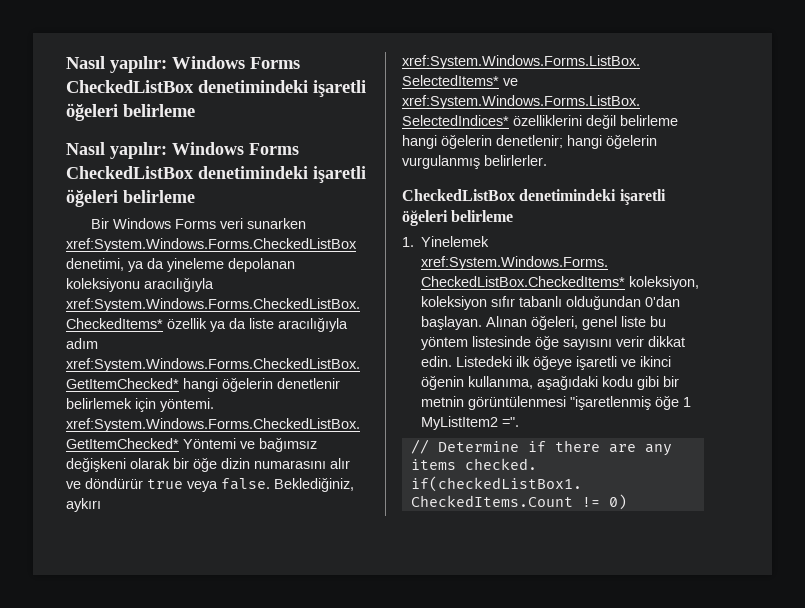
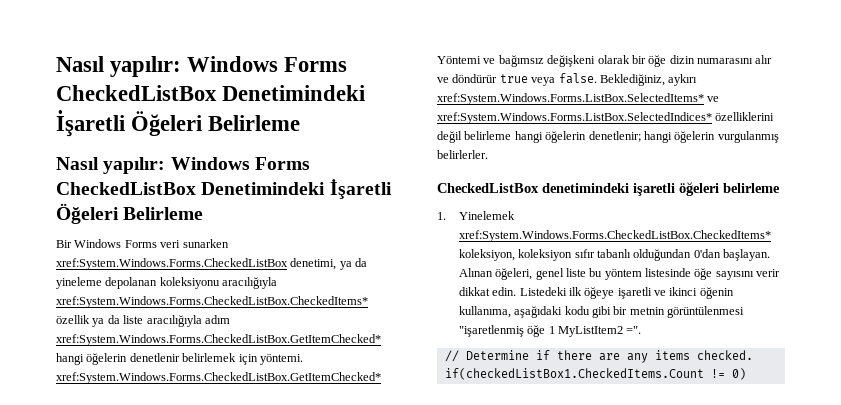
[66,56,300,73] [66,80,366,97] [66,103,195,121] [66,142,299,159] [66,166,366,183] [66,189,195,207] Nasıl yapılır: Windows Forms CheckedListBox denetimindeki işaretli öğeleri belirleme // Nasıl yapılır: Windows Forms CheckedListBox denetimindeki işaretli öğeleri belirleme -> [56,56,348,77] [56,85,366,101] [56,110,301,137] [56,157,310,174] [56,179,392,199] [56,203,204,224] Nasıl yapılır: Windows Forms CheckedListBox Denetimindeki İşaretli Öğeleri Belirleme // Nasıl yapılır: Windows Forms CheckedListBox Denetimindeki İşaretli Öğeleri Belirleme

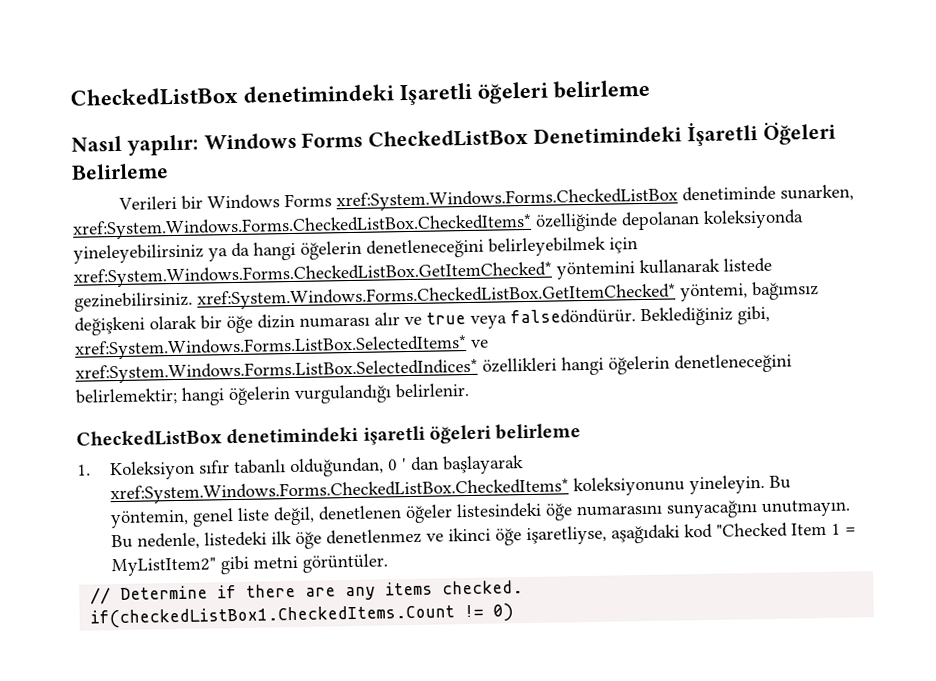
[56,56,348,77] [56,85,366,101] [56,110,301,137] [56,157,310,174] [56,179,392,199] [56,203,204,224] [56,239,229,248] [56,258,368,270] [56,277,278,289] [56,296,368,308] [56,315,230,327] [56,334,381,346] [56,353,303,365] [56,372,381,384] [437,56,496,64] Nasıl yapılır: Windows Forms CheckedListBox Denetimindeki İşaretli Öğeleri Belirleme // Nasıl yapılır: Windows Forms CheckedListBox Denetimindeki İşaretli Öğeleri Belirleme // Bir Windows Forms veri sunarken xref:System.Windows.Forms.CheckedListBox denetimi, ya da yineleme depolanan koleksiyonu aracılığıyla xref:System.Windows.Forms.CheckedListBox.CheckedItems* özellik ya da liste aracılığıyla adım xref:System.Windows.Forms.CheckedListBox.GetItemChecked* hangi öğelerin denetlenir belirlemek için yöntemi. xref:System.Windows.Forms.CheckedListBox.GetItemChecked* Yöntemi ve -> [70,79,651,107] [71,121,836,156] [71,163,169,180] [118,184,855,212] [72,209,804,240] [73,236,638,264] [73,257,772,288] [74,283,748,312] CheckedListBox denetimindeki Işaretli öğeleri belirleme // Nasıl yapılır: Windows Forms CheckedListBox Denetimindeki İşaretli Öğeleri Belirleme // Verileri bir Windows Forms xref:System.Windows.Forms.CheckedListBox denetiminde sunarken, xref:System.Windows.Forms.CheckedListBox.CheckedItems* özelliğinde depolanan koleksiyonda yineleyebilirsiniz ya da hangi öğelerin denetleneceğini belirleyebilmek için xref:System.Windows.Forms.CheckedListBox.GetItemChecked* yöntemini kullanarak listede gezinebilirsiniz. xref:System.Windows.Forms.CheckedListBox.GetItemChecked* yöntemi,
[697,58,753,64] numarasını -> [299,316,370,328] numarası
[452,74,498,83] döndürür -> (422, 321) none
[558,73,698,86] [437,93,720,105] [437,112,775,124] [437,131,779,143] [437,150,488,159] false. Beklediğiniz, aykırı xref:System.Windows.Forms.ListBox.SelectedItems* ve xref:System.Windows.Forms.ListBox.SelectedIndices* özelliklerini değil belirleme hangi öğelerin denetlenir; hangi öğelerin vurgulanmış belirlerler. -> [510,305,770,327] [74,335,489,360] [75,353,792,384] [75,382,469,406] falsedöndürür. Beklediğiniz gibi, xref:System.Windows.Forms.ListBox.SelectedItems* ve xref:System.Windows.Forms.ListBox.SelectedIndices* özellikleri hangi öğelerin denetleneceğini belirlemektir; hangi öğelerin vurgulandığı belirlenir.
[458,211,515,220] [458,230,771,242] [458,249,771,261] [458,268,781,280] [458,287,734,299] [458,306,745,318] [458,325,642,337] Yinelemek xref:System.Windows.Forms.CheckedListBox.CheckedItems* koleksiyon, koleksiyon sıfır tabanlı olduğundan 0'dan başlayan. Alınan öğeleri, genel liste bu yöntem listesinde öğe sayısını verir dikkat edin. Listedeki ilk öğeye işaretli ve ikinci öğenin kullanıma, aşağıdaki kodu gibi bir metnin görüntülenmesi "işaretlenmiş öğe 1 MyListItem2 =". -> [109,455,524,481] [109,474,791,505] [109,499,851,529] [110,522,856,550] [110,553,388,577] Koleksiyon sıfır tabanlı olduğundan, 0 ' dan başlayarak xref:System.Windows.Forms.CheckedListBox.CheckedItems* koleksiyonunu yineleyin. Bu yöntemin, genel liste değil, denetlenen öğeler listesindeki öğe numarasını sunyacağını unutmayın. Bu nedenle, listedeki ilk öğe denetlenmez ve ikinci öğe işaretliyse, aşağıdaki kod "Checked Item 1 = MyListItem2" gibi metni görüntüler.

